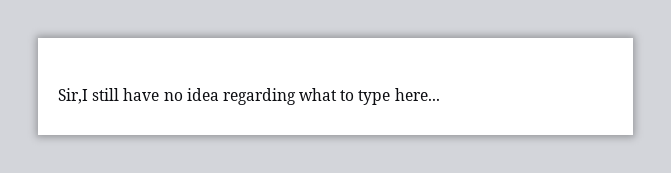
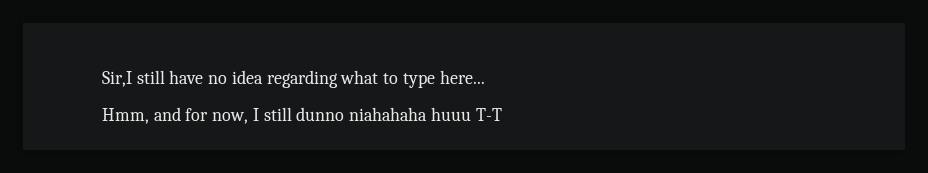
(440, 94) none -> [102,107,502,124] // Hmm, and for now, I still dunno niahahaha huuu T-T

